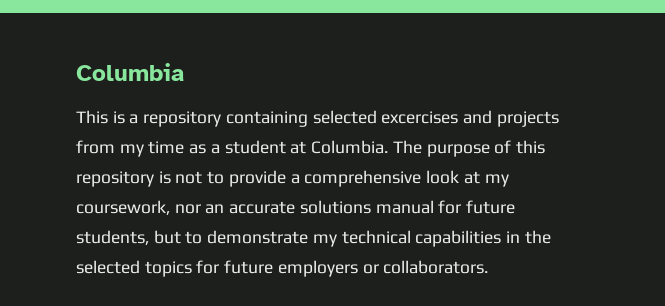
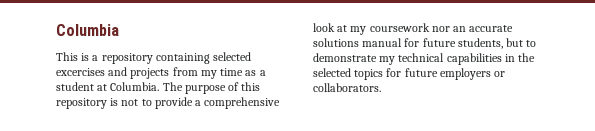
[76,200,170,215] coursework, -> [369,23,430,32] coursework

